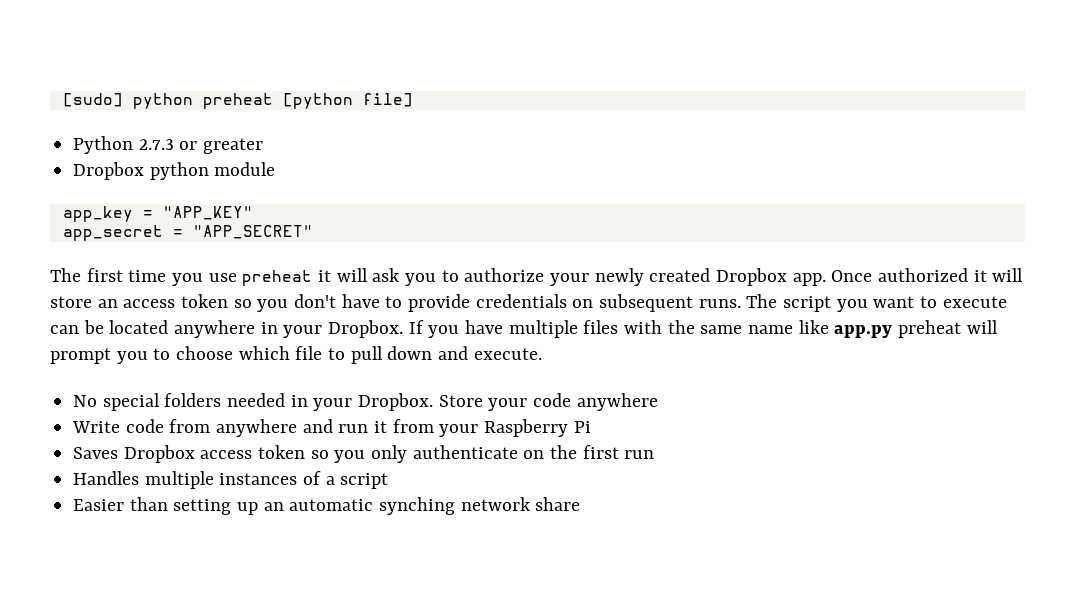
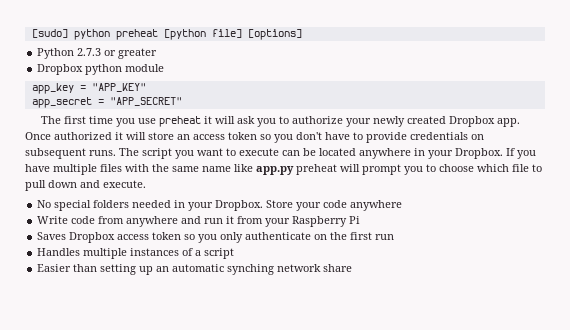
(413, 100) none -> [247,29,302,40] [options]

